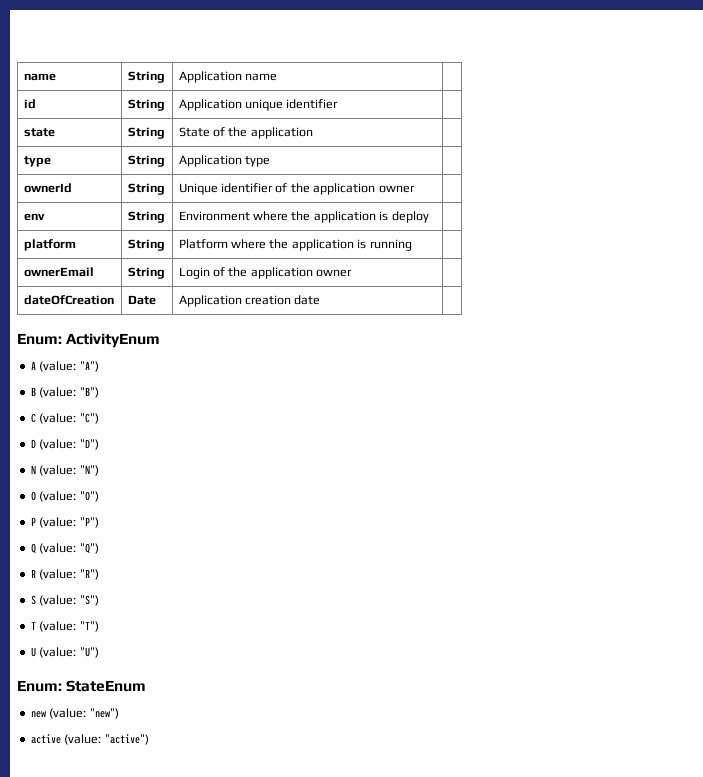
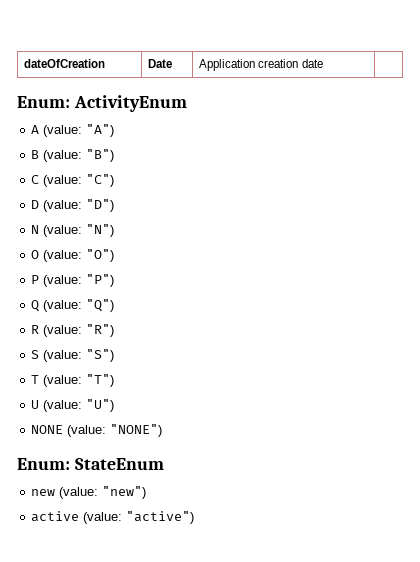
[23,73,56,81] [127,71,165,83] [178,71,278,83] [23,99,36,109] [127,99,165,111] [178,99,339,111] [23,128,55,137] [127,127,165,139] [178,127,313,139] [23,156,51,167] [127,155,165,167] [178,155,271,167] [23,183,72,193] [127,183,165,195] [178,183,415,195] [23,213,45,221] [127,211,165,223] [178,211,429,223] [23,239,76,251] [127,239,165,251] [178,239,412,251] [23,267,94,277] [127,267,165,279] [178,267,353,279] name | String | Application name | // id | String | Application unique identifier | // state | String | State of the application | // type | String | Application type | // ownerId | String | Unique identifier of the application owner | // env | String | Environment where the application is deploy | // platform | String | Platform where the application is running | // ownerEmail | String | Login of the application owner | // -> (24, 63) none
(99, 652) none -> [31,424,163,437] // NONE (value: "NONE")

